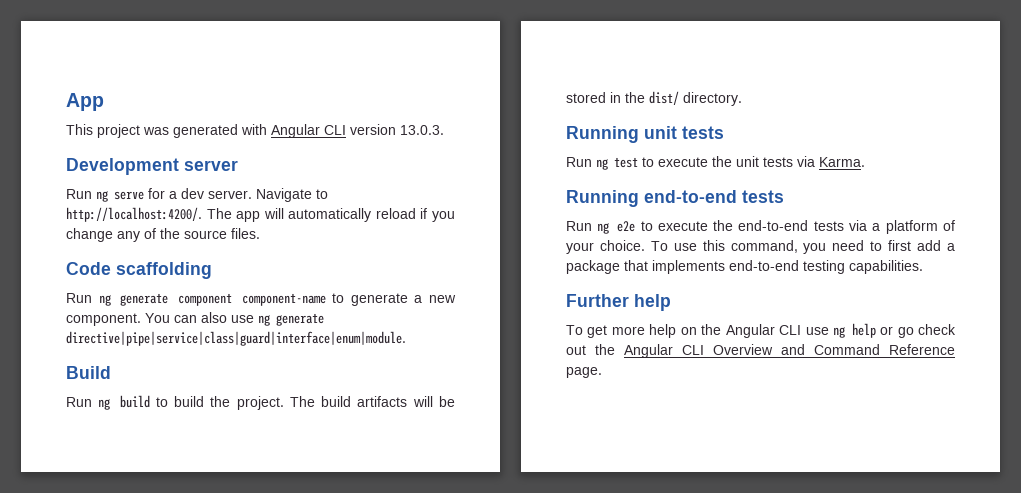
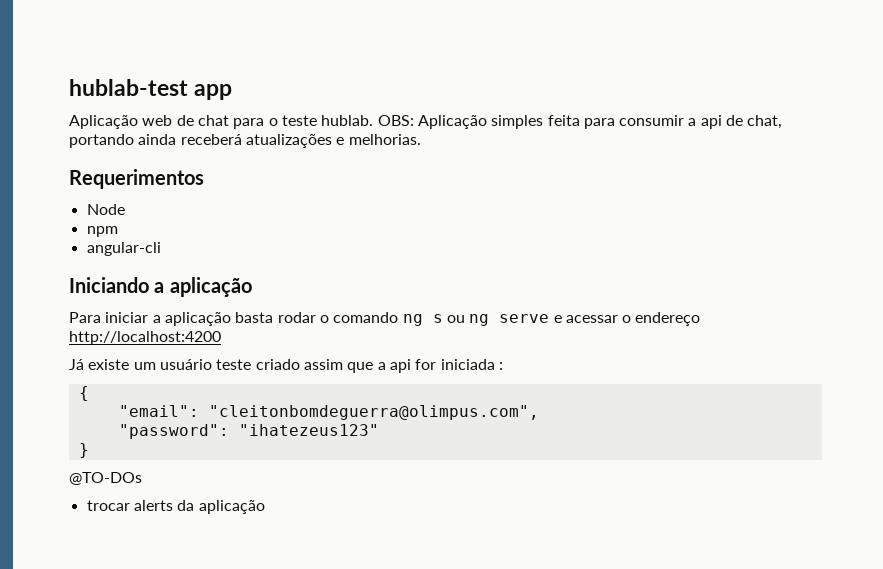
[66,93,104,111] [66,124,444,138] [66,158,238,175] [66,188,328,202] [66,207,455,222] [66,228,260,242] [66,262,212,279] [66,293,457,306] [66,312,324,326] [66,331,406,346] [66,366,111,379] [66,395,455,410] [566,91,742,106] [566,126,724,143] [566,156,865,170] [566,190,784,207] [566,220,955,234] [566,240,956,254] [566,260,923,274] [566,294,671,311] [566,323,957,338] [566,344,955,358] [566,367,602,378] App // This project was generated with Angular CLI version 13.0.3. // Development server // Run ng serve for a dev server. Navigate to http://localhost:4200/. The app will automatically reload if you change any of the source files. // Code scaffolding // Run ng generate component component-name to generate a new component. You can also use ng generate directive|pipe|service|class|guard|interface|enum|module. // Build // Run ng build to build the project. The build artifacts will be stored in the dist/ directory. // Running unit tests // Run ng test to execute the unit tests via Karma. // Running end-to-end tests // Run ng e2e to execute the end-to-end tests via a platform of your choice. To use this command, you need to first add a package that implements end-to-end testing capabilities. // Further help // To get more help on the Angular CLI use ng help or go check out the Angular CLI Overview and Command Reference page. -> [69,79,233,100] [69,115,783,129] [69,134,421,148] [69,169,204,189] [86,204,125,215] [86,226,118,237] [86,242,161,256] [69,277,252,297] [69,312,701,326] [69,331,221,345] [69,359,503,373] [78,386,89,401] [118,405,539,420] [118,424,379,439] [78,443,89,458] [69,472,142,485] [86,500,265,514] hublab-test app // Aplicação web de chat para o teste hublab. OBS: Aplicação simples feita para consumir a api de chat, portando ainda receberá atualizações e melhorias. // Requerimentos // Node // npm // angular-cli // Iniciando a aplicação // Para iniciar a aplicação basta rodar o comando ng s ou ng serve e acessar o endereço http://localhost:4200 // Já existe um usuário teste criado assim que a api for iniciada : // { // "email": "cleitonbomdeguerra@olimpus.com", // "password": "ihatezeus123" // } // @TO-DOs // trocar alerts da aplicação

